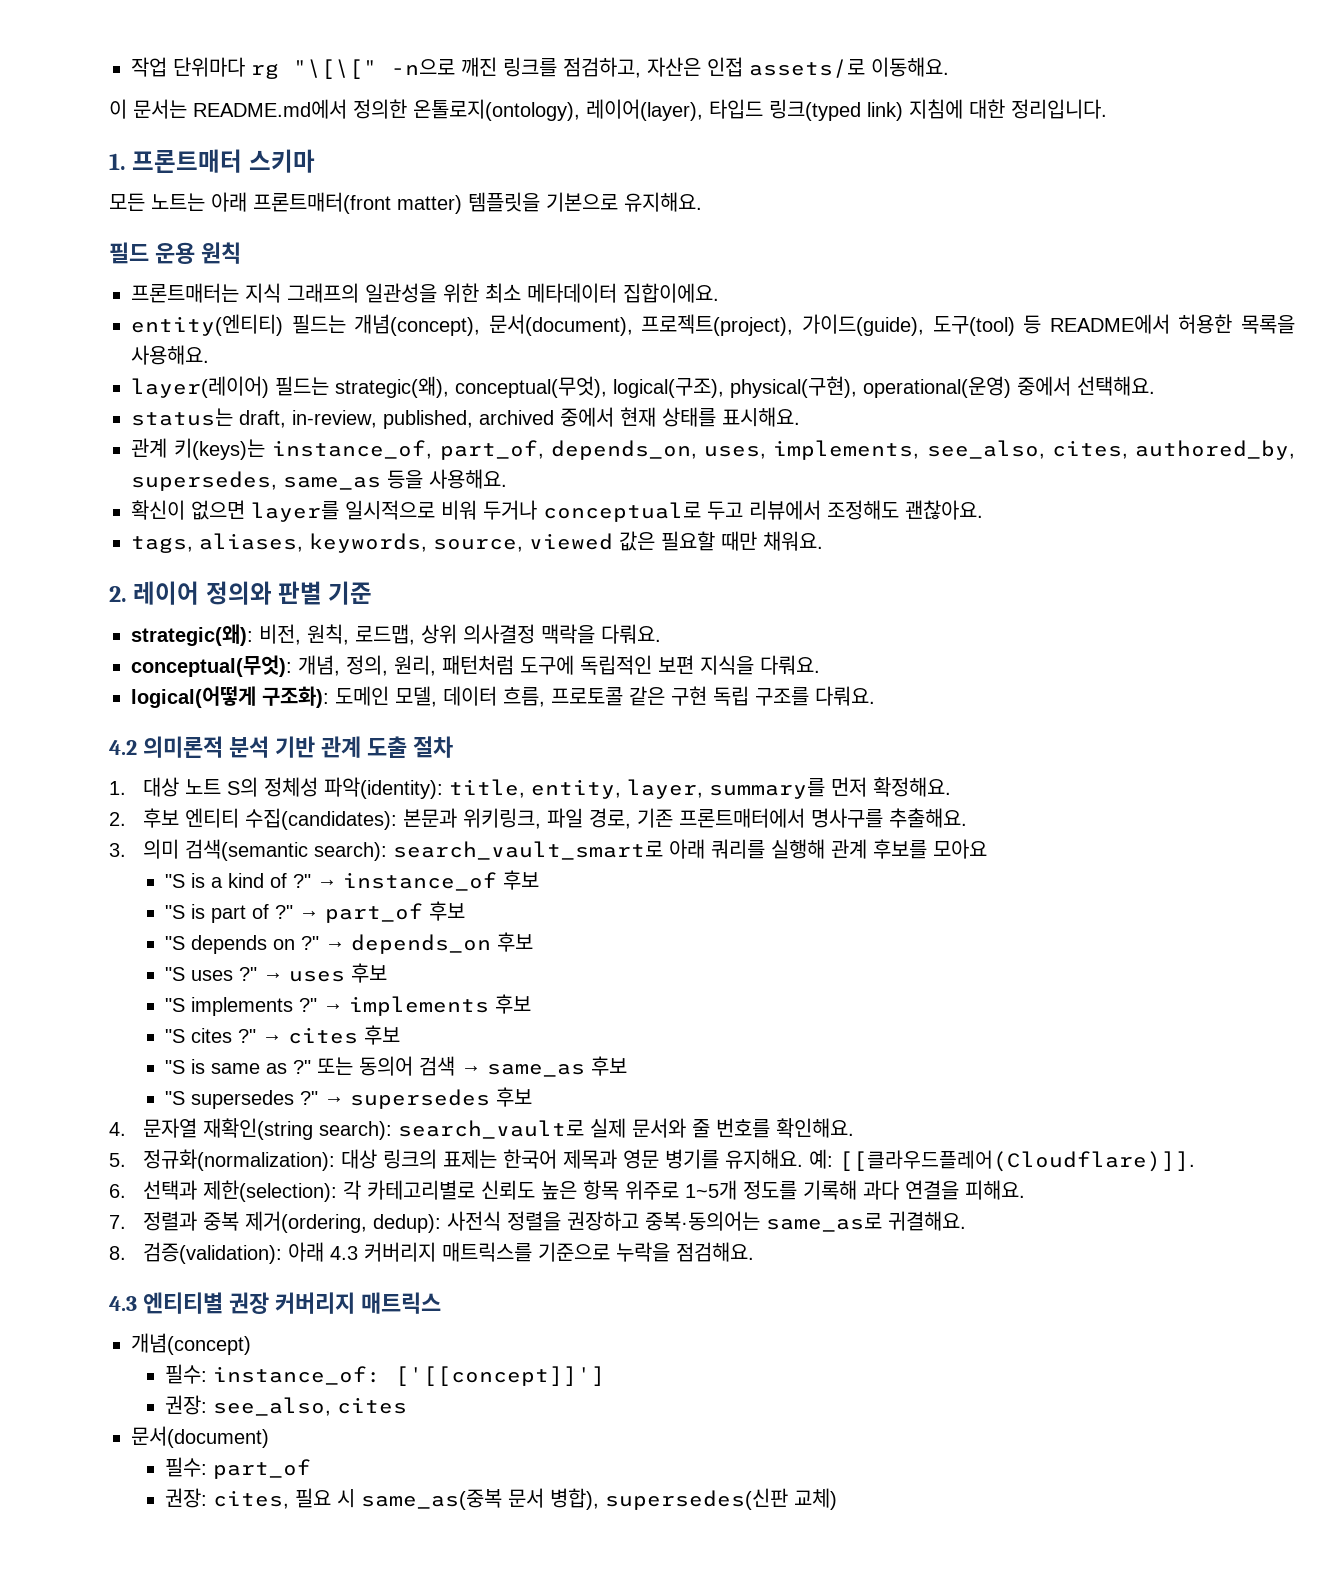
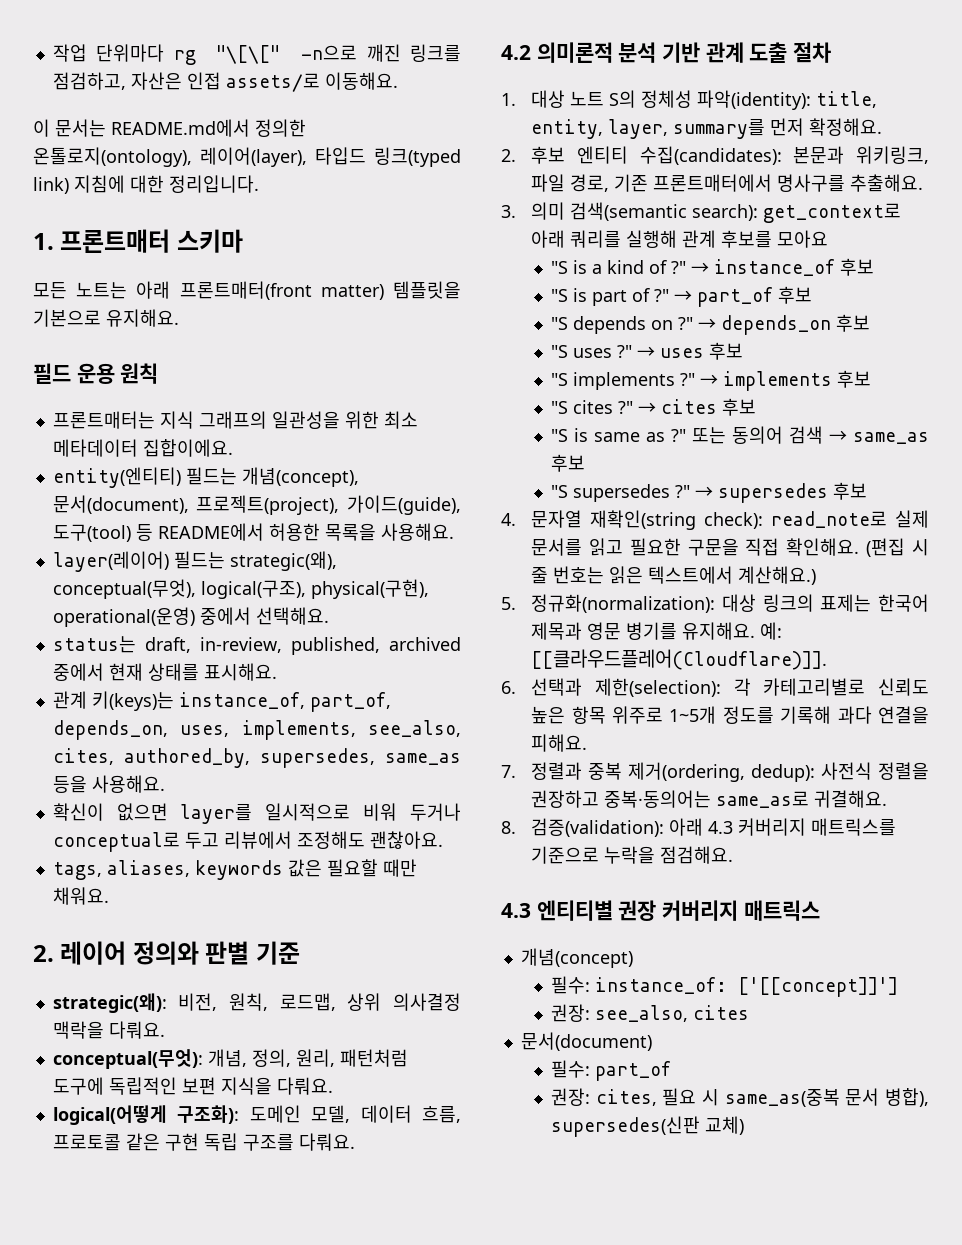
[309,533,613,553] keywords, source, viewed -> [194,860,283,880] keywords
[392,841,663,860] search_vault_smart로 -> [763,203,902,223] get_context로
[318,1118,854,1140] search): search_vault로 실제 문서와 줄 번호를 확인해요. -> [704,510,929,529] [531,538,929,557] [531,566,817,585] check): read_note로 실제 문서를 읽고 필요한 구문을 직접 확인해요. (편집 시 줄 번호는 읽은 텍스트에서 계산해요.)

